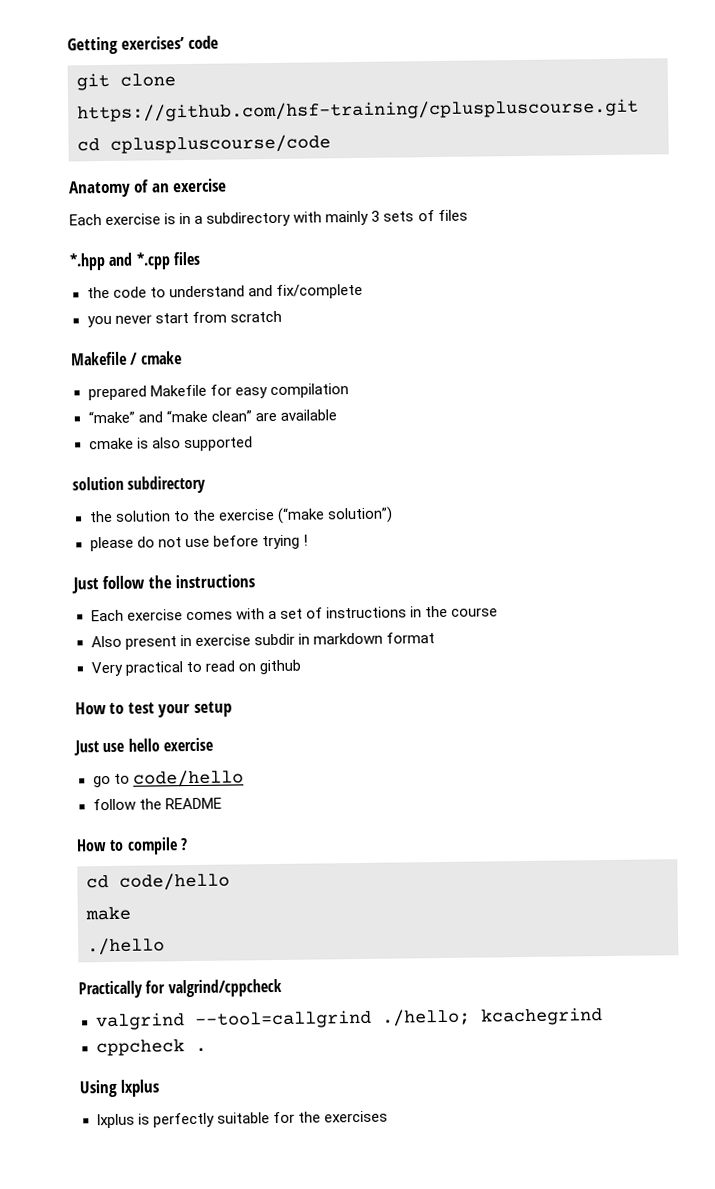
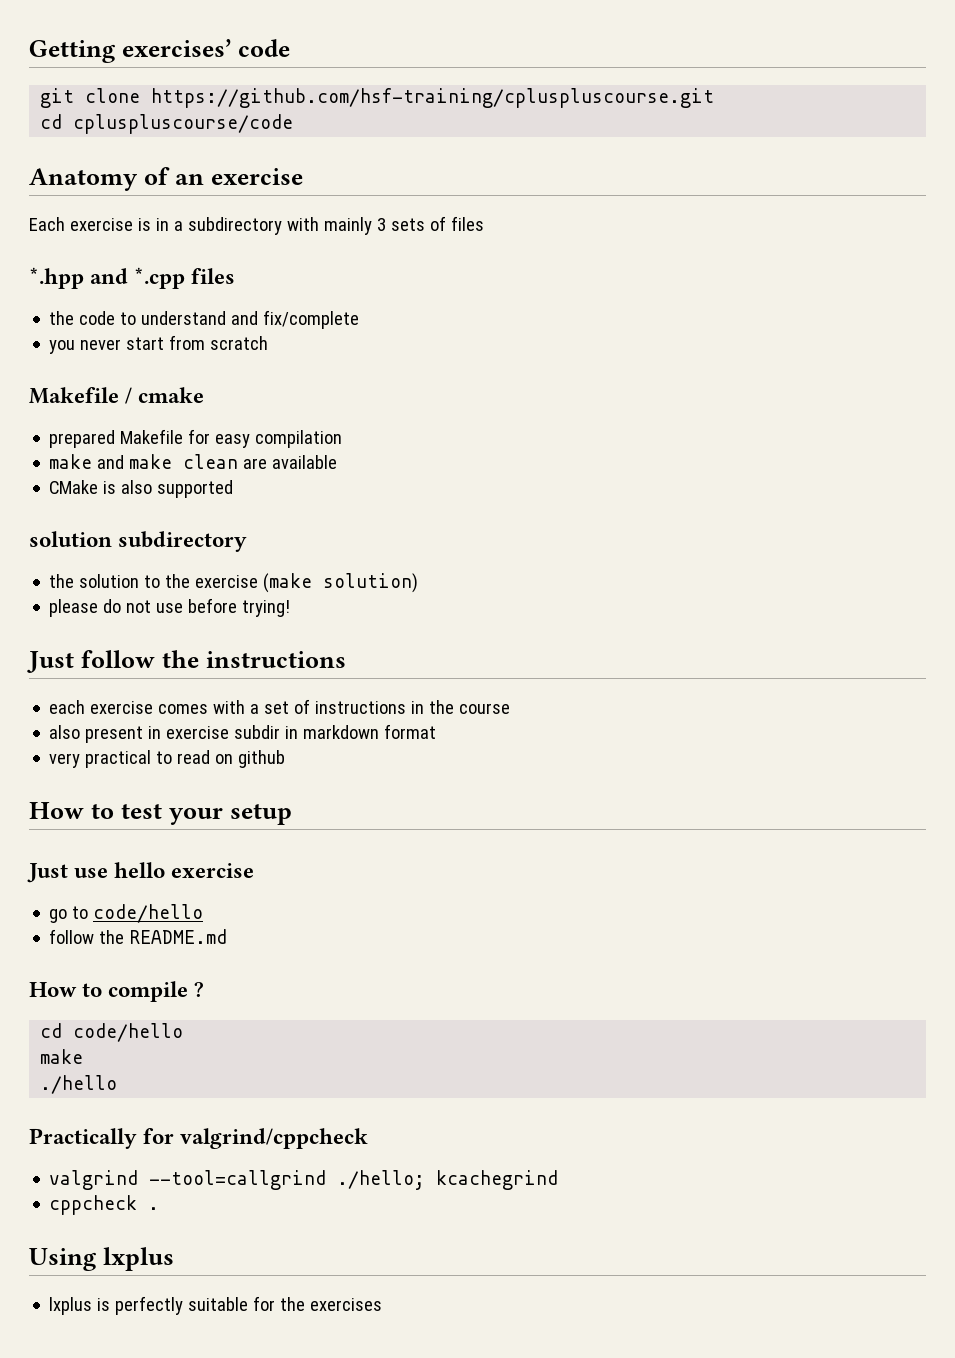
[87,409,252,424] “make” and “make clean” -> [49,454,239,469] make and make clean
[88,437,134,450] cmake -> [49,480,99,494] CMake
[276,506,393,524] (“make solution”) -> [263,573,419,593] (make solution)
[261,534,308,550] trying ! -> [242,600,291,617] trying!
[90,609,124,622] Each -> [49,700,86,714] each
[90,635,122,648] Also -> [49,725,81,739] also
[90,661,123,677] Very -> [49,753,81,768] very
[164,797,222,810] README -> [129,929,228,944] README.md

